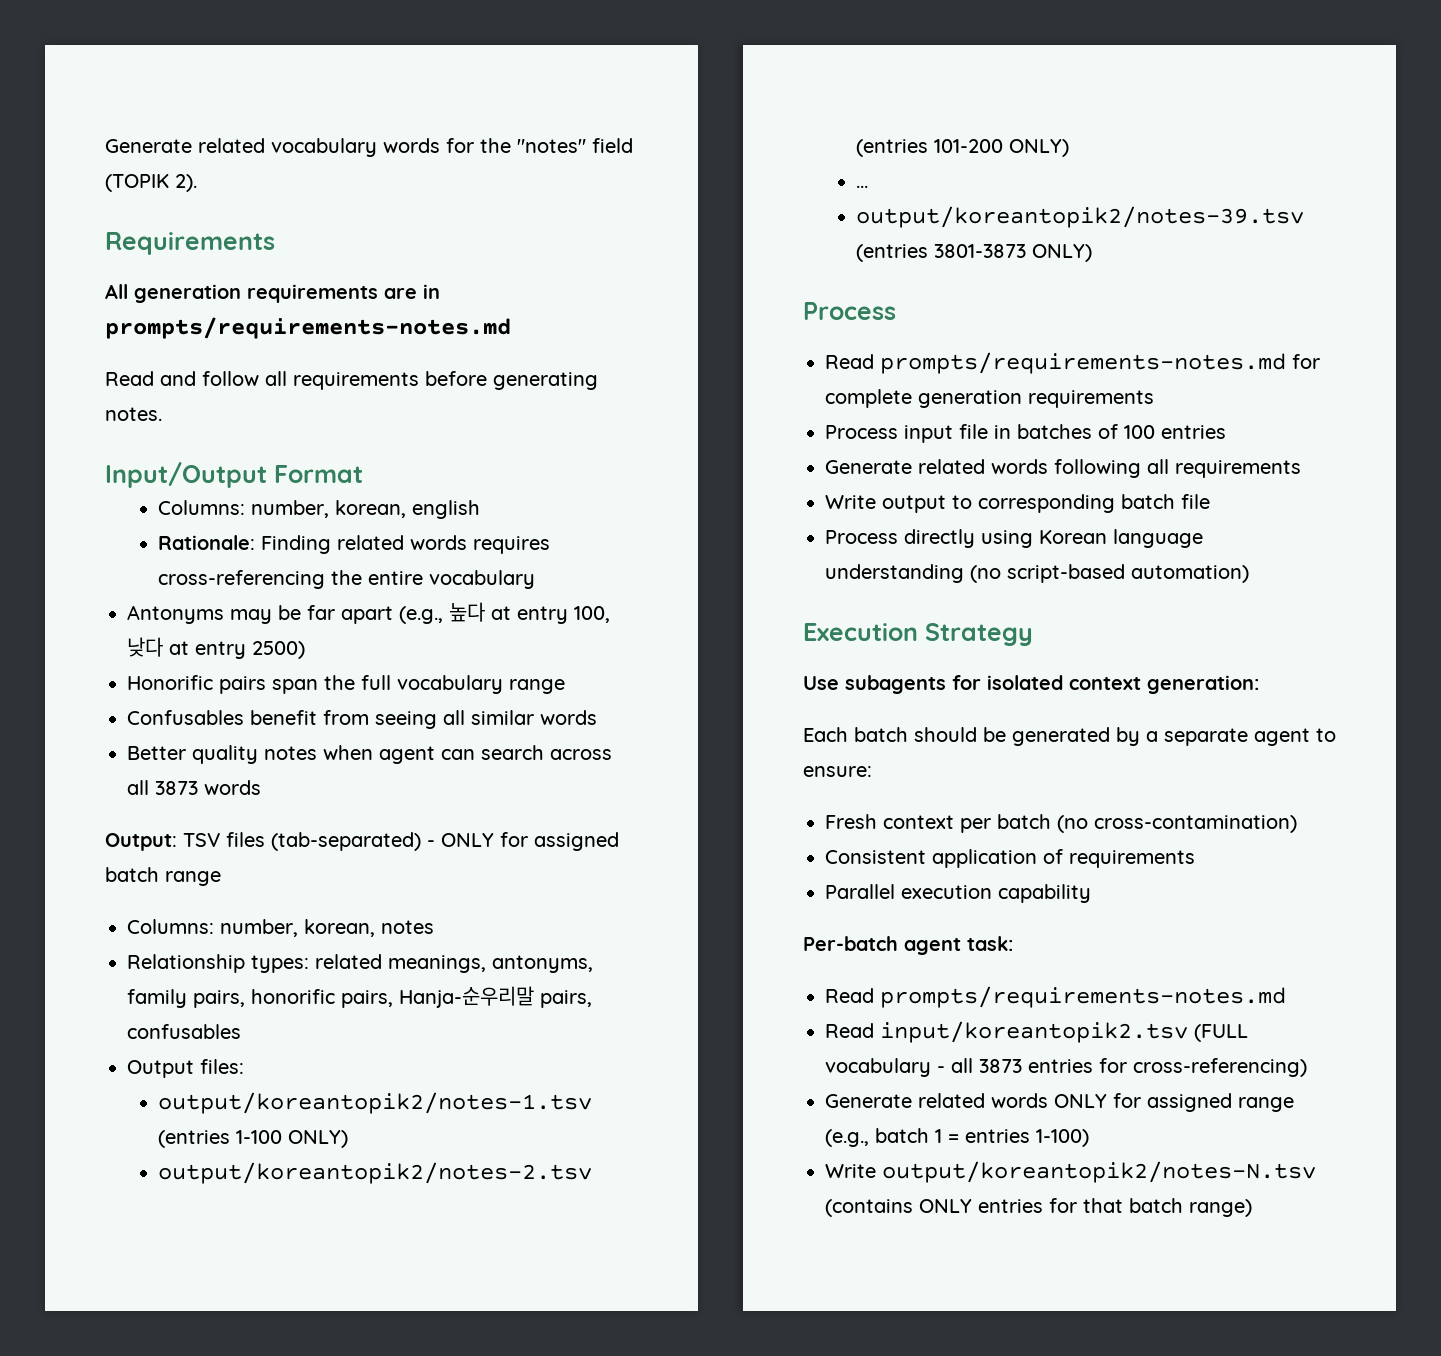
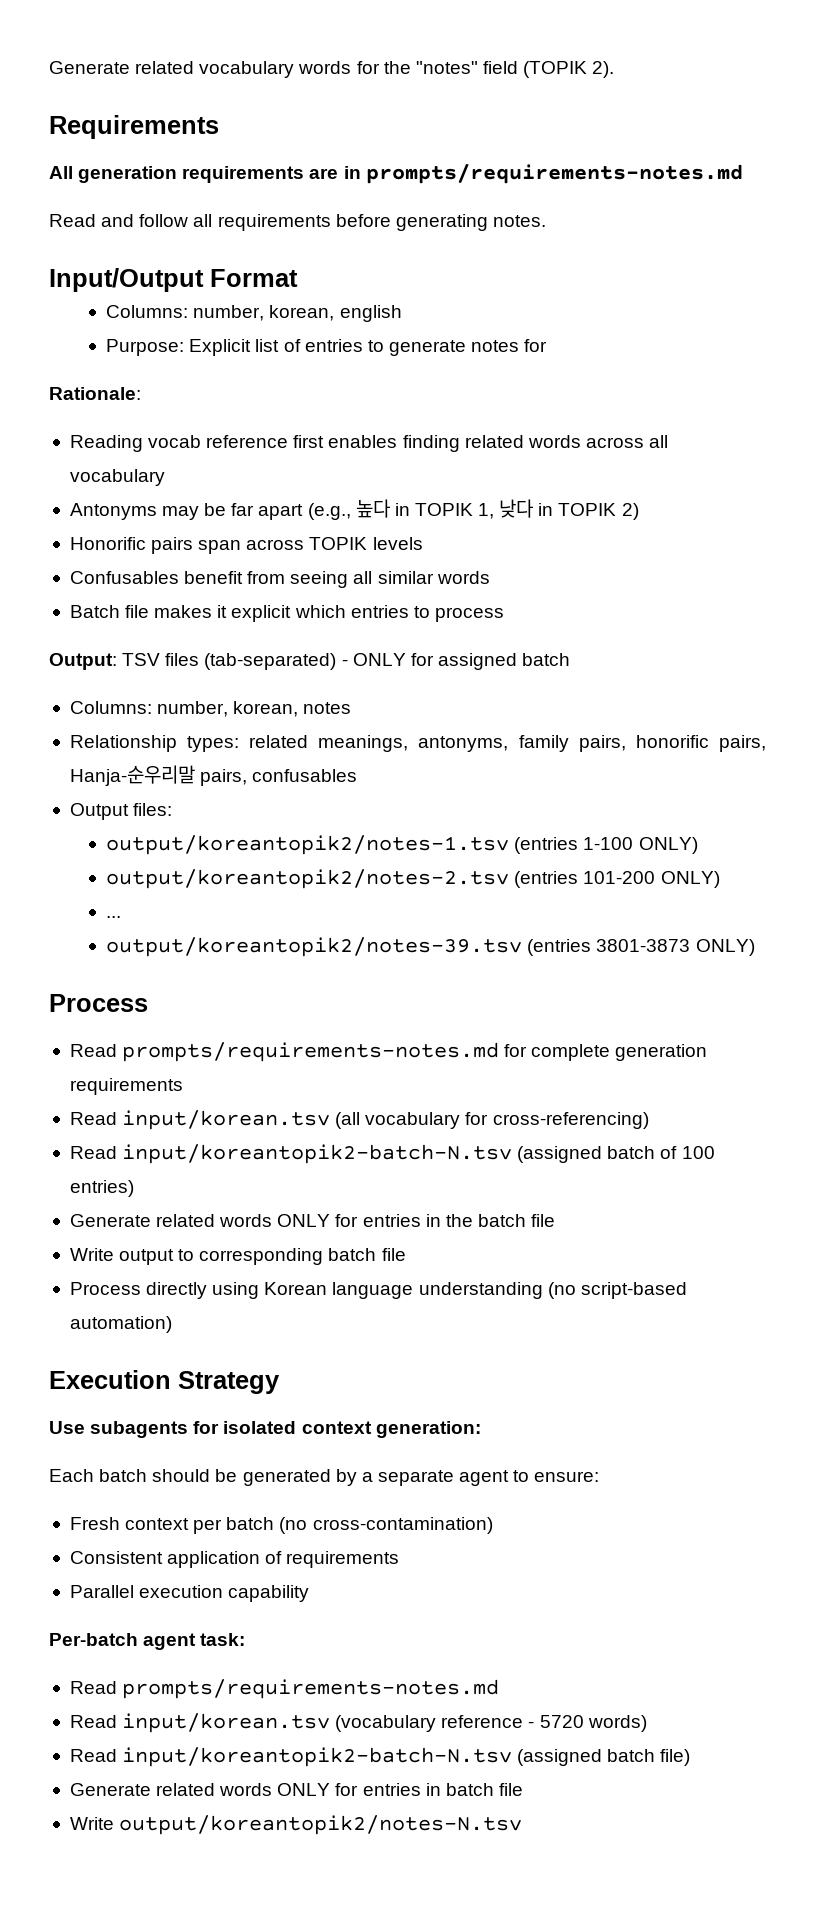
[158,535,551,554] [158,570,424,589] Rationale: Finding related words requires cross-referencing the entire -> [106,339,548,356] [49,387,141,400] [69,435,669,452] Purpose: Explicit list of entries to generate notes for // Rationale: // Reading vocab reference first enables finding related words across all
[491,606,610,624] [127,637,305,659] at entry 100, 낮다 at entry 2500) -> [394,499,639,520] in TOPIK 1, 낮다 in TOPIK 2)
[324,675,565,694] the full vocabulary range -> [246,537,423,550] across TOPIK levels
[127,745,612,764] [127,780,261,795] Better quality notes when agent can search across all 3873 words -> [69,605,504,622] Batch file makes it explicit which entries to process
[165,871,221,886] range -> (571, 659) none
[825,424,1092,443] Process input file in batches -> [69,1110,649,1130] [69,1144,656,1164] Read input/korean.tsv (all vocabulary for cross-referencing) // Read input/koreantopik2-batch-N.tsv (assigned batch
[1161,425,1226,439] [825,459,1301,478] entries // Generate related words following all requirements -> [69,1180,134,1197] [69,1214,556,1227] entries) // Generate related words ONLY for entries in the batch file
[880,1021,1248,1043] [825,1058,1307,1077] [825,1093,1294,1112] [825,1128,1089,1147] [825,1161,1316,1183] [825,1198,1252,1217] input/koreantopik2.tsv (FULL vocabulary - all 3873 entries for cross-referencing) // Generate related words ONLY for assigned range (e.g., batch 1 = entries 1-100) // Write output/koreantopik2/notes-N.tsv (contains ONLY entries for that batch range) -> [122,1713,647,1733] [69,1747,691,1767] [69,1783,523,1796] [69,1815,523,1835] input/korean.tsv (vocabulary reference - 5720 words) // Read input/koreantopik2-batch-N.tsv (assigned batch file) // Generate related words ONLY for entries in batch file // Write output/koreantopik2/notes-N.tsv

